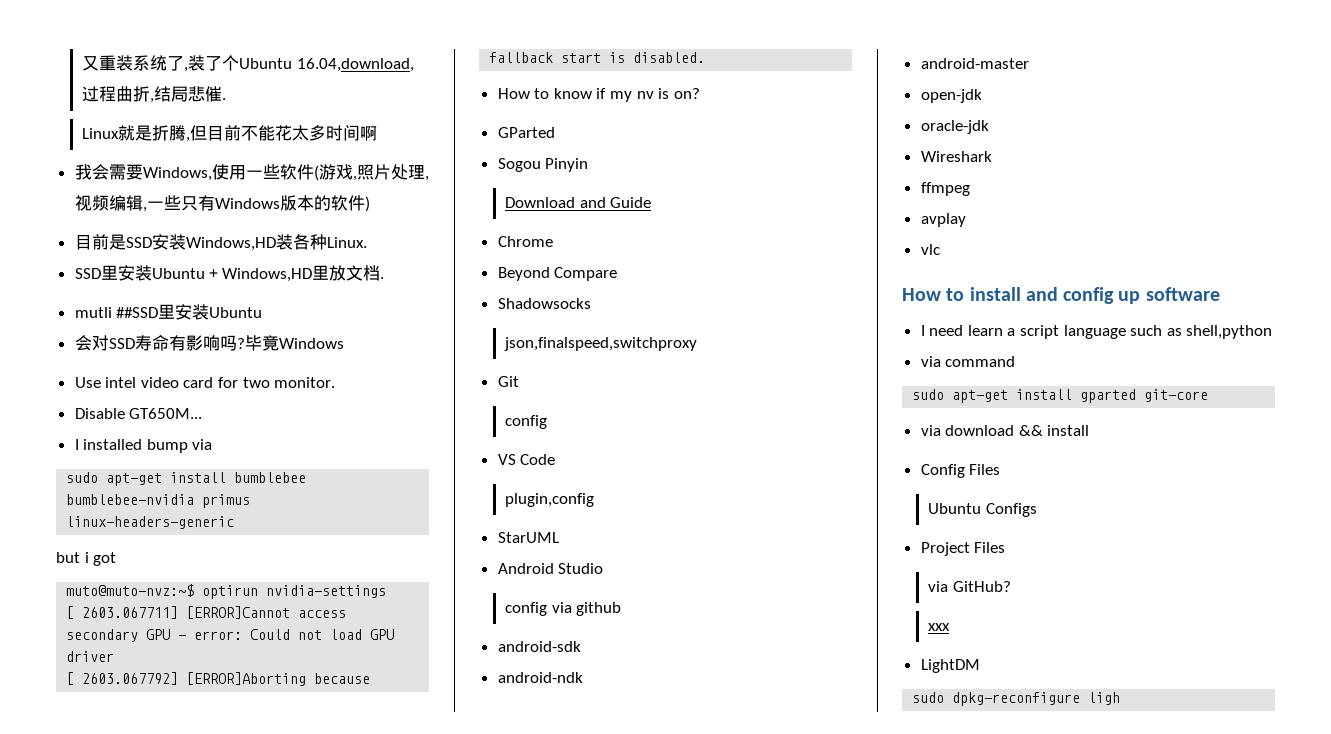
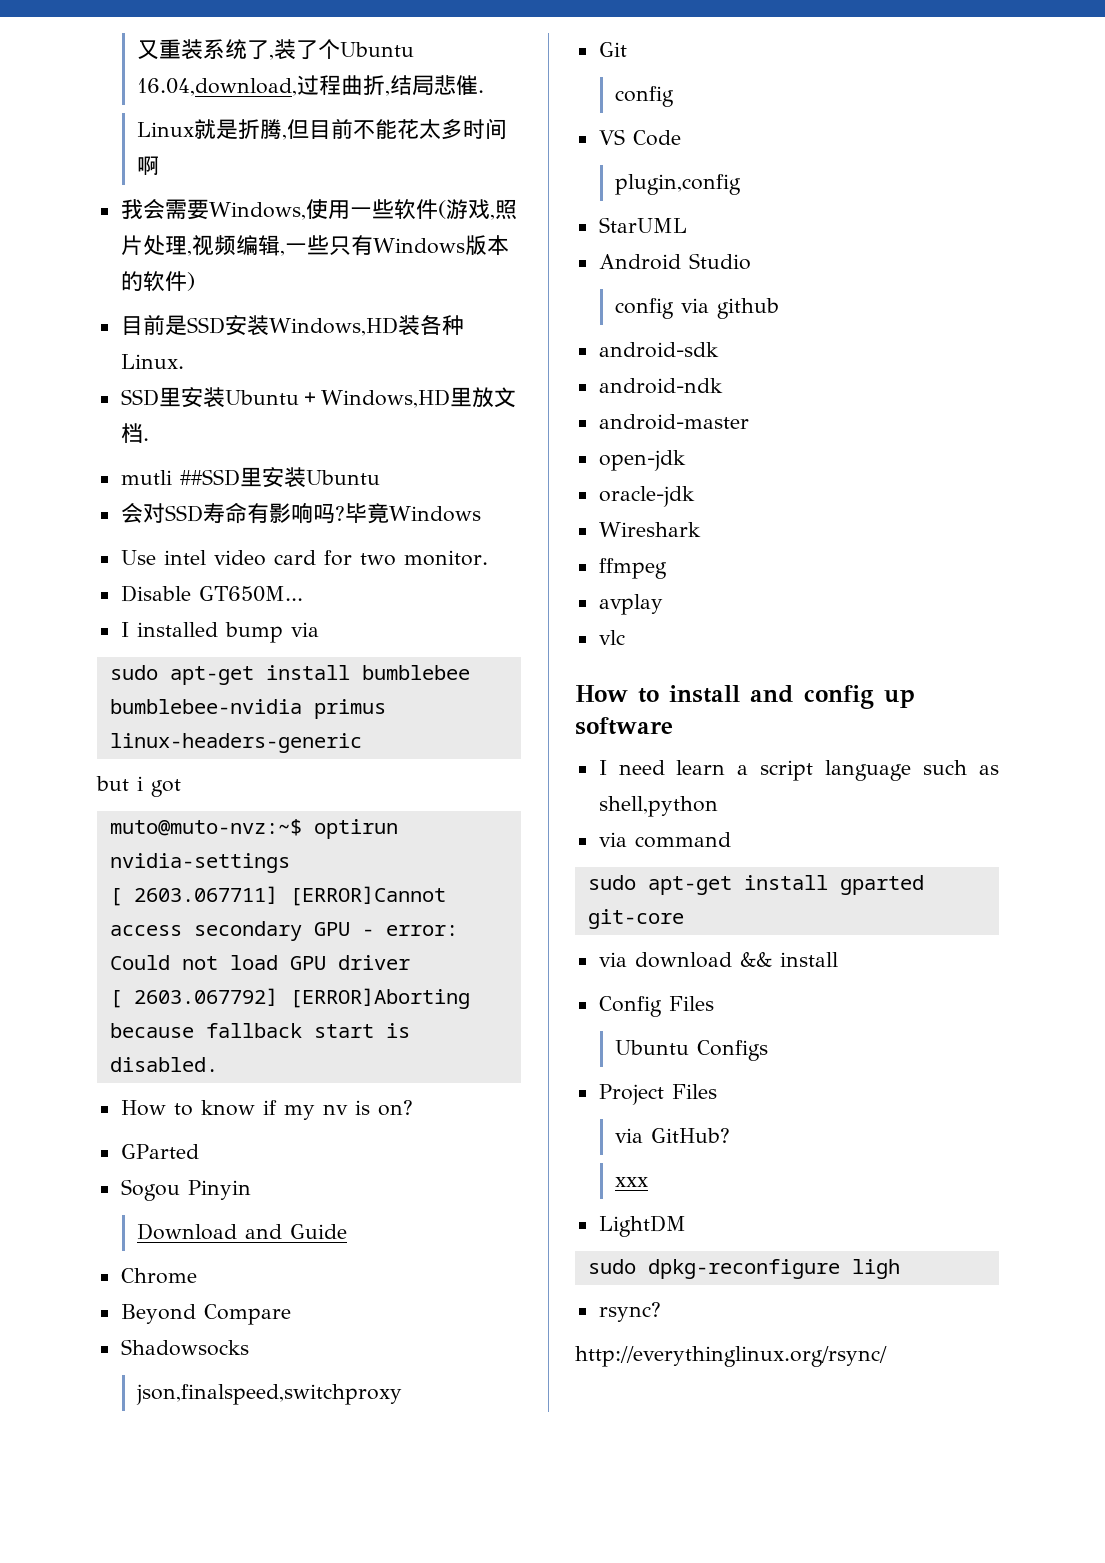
(1121, 698) none -> [598,1302,661,1322] [575,1346,887,1367] // rsync? // http://everythinglinux.org/rsync/

